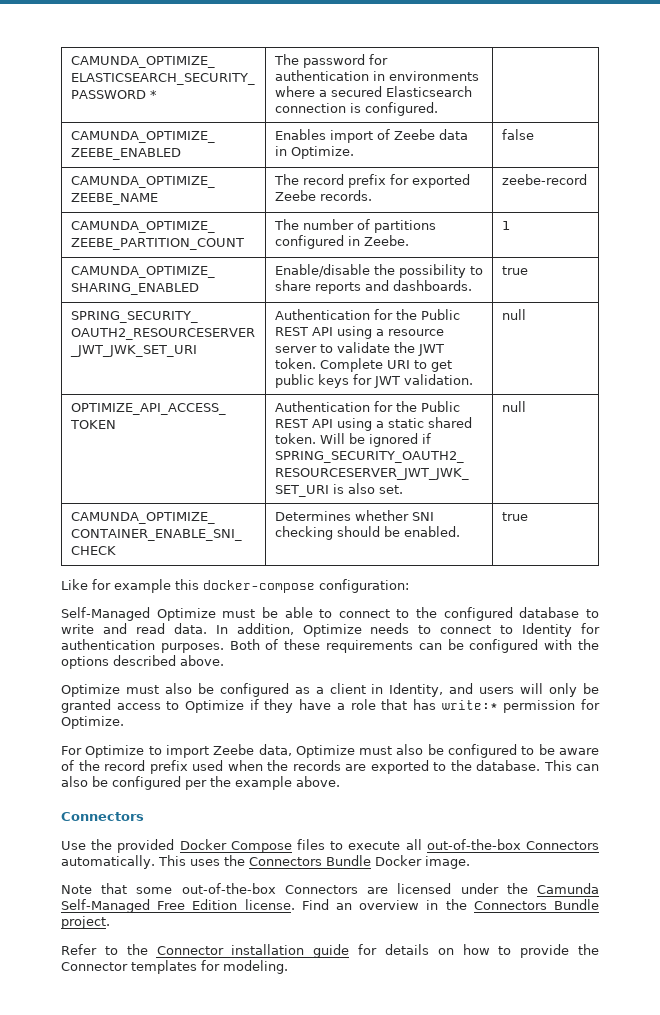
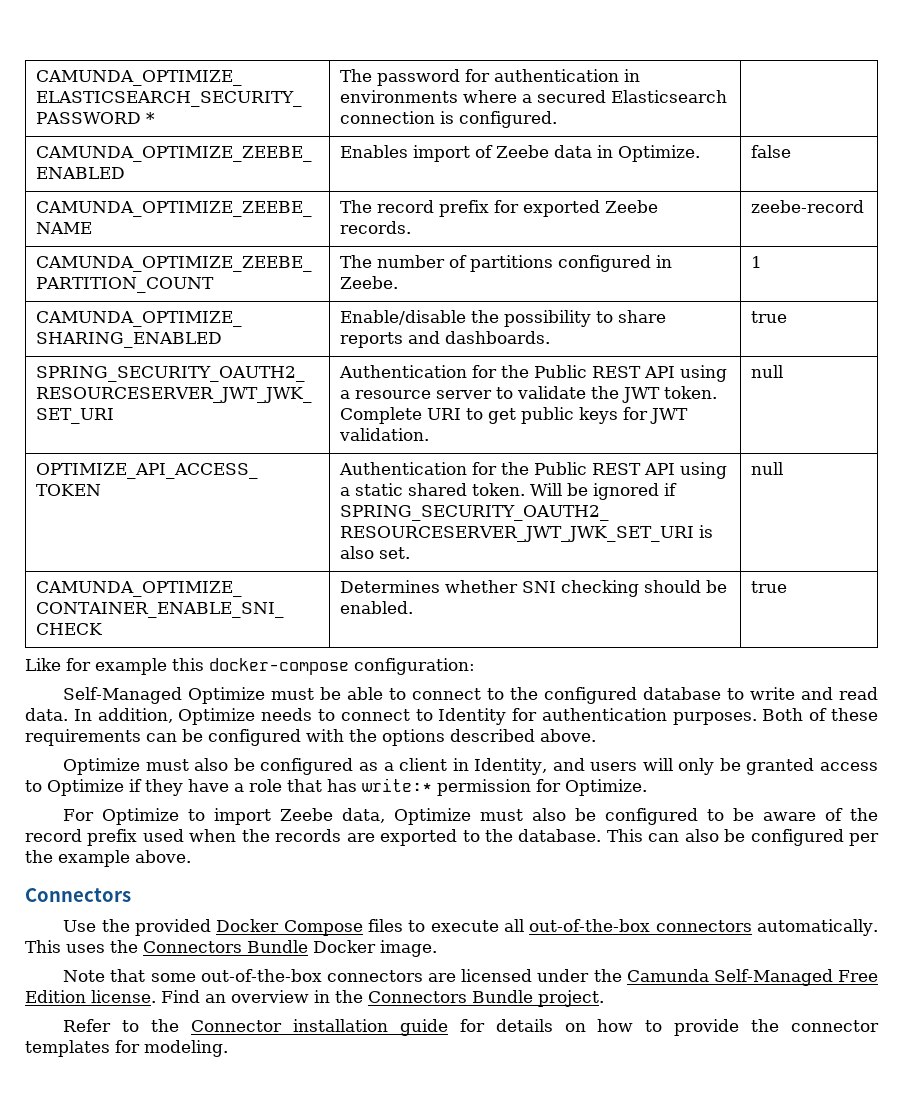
[526,841,599,850] Connectors -> [655,920,752,932] connectors
[284,885,358,894] Connectors -> [326,970,423,982] connectors
[61,962,128,971] Connector -> [790,1020,879,1032] connector

